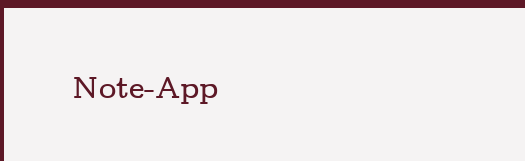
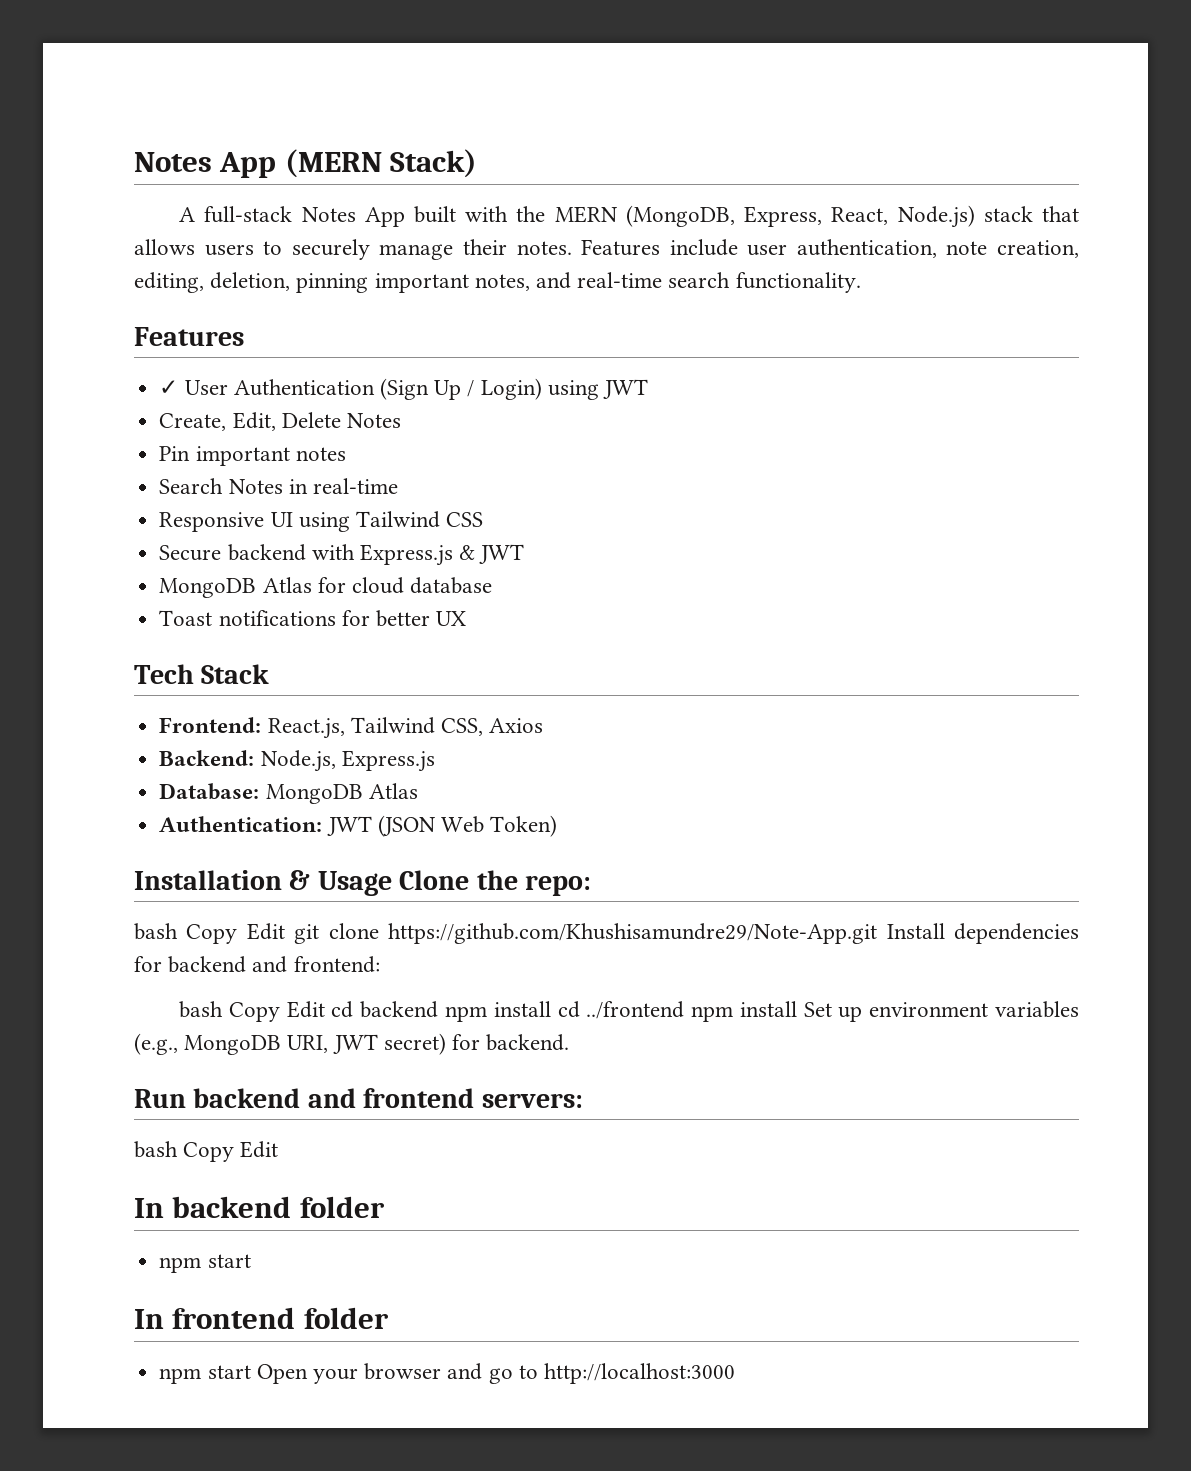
[72,77,218,104] Note-App -> [134,149,478,178] [179,205,1079,228] [134,239,1079,260] [134,272,861,293] [134,327,244,346] [159,378,648,400] [159,412,401,431] [159,446,346,466] [159,478,398,494] [159,511,484,532] [159,544,525,566] [159,577,493,598] [159,610,467,627] [134,664,270,684] [159,717,544,739] [159,750,435,772] [159,783,418,804] [159,815,558,837] [134,870,592,896] [134,923,1079,944] [134,956,380,973] [179,1001,1079,1022] [134,1033,570,1055] [134,1088,583,1108] [134,1141,279,1162] [134,1196,385,1218] [159,1254,251,1273] [134,1307,389,1329] [159,1363,735,1384] Notes App (MERN Stack) // A full-stack Notes App built with the MERN (MongoDB, Express, React, Node.js) stack that allows users to securely manage their notes. Features include user authentication, note creation, editing, deletion, pinning important notes, and real-time search functionality. // Features // ✓ User Authentication (Sign Up / Login) using JWT // Create, Edit, Delete Notes // Pin important notes // Search Notes in real-time // Responsive UI using Tailwind CSS // Secure backend with Express.js & JWT // MongoDB Atlas for cloud database // Toast notifications for better UX // Tech Stack // Frontend: React.js, Tailwind CSS, Axios // Backend: Node.js, Express.js // Database: MongoDB Atlas // Authentication: JWT (JSON Web Token) // Installation & Usage Clone the repo: // bash Copy Edit git clone https://github.com/Khushisamundre29/Note-App.git Install dependencies for backend and frontend: // bash Copy Edit cd backend npm install cd ../frontend npm install Set up environment variables (e.g., MongoDB URI, JWT secret) for backend. // Run backend and frontend servers: // bash Copy Edit // In backend folder // npm start // In frontend folder // npm start Open your browser and go to http://localhost:3000

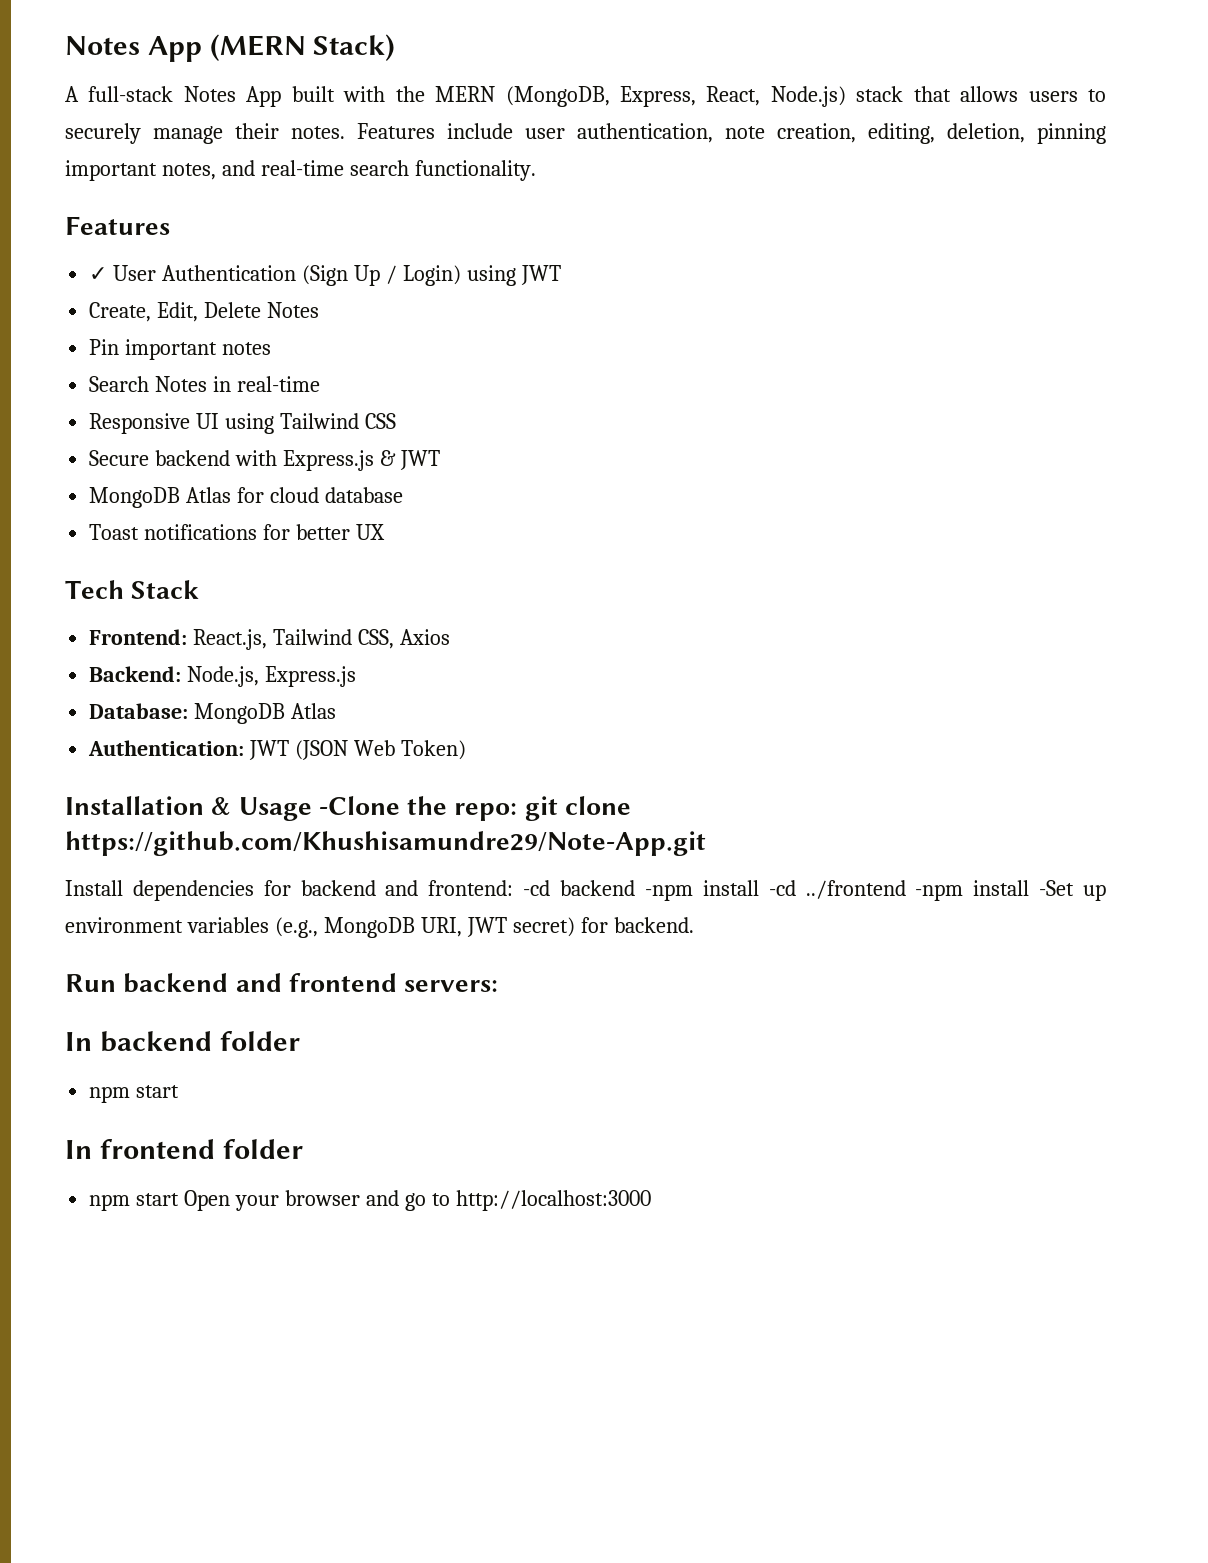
[399,870,470,890] Clone -> [318,796,400,815] -Clone
[134,923,285,944] // bash Copy Edit -> (518, 812) none
(878, 933) none -> (706, 843) //
[179,1001,832,1022] // bash Copy Edit cd backend npm install cd ../frontend npm install Set -> [523,880,1075,901] -cd backend -npm install -cd ../frontend -npm install -Set
[134,1141,279,1162] // bash Copy Edit -> (499, 986) none

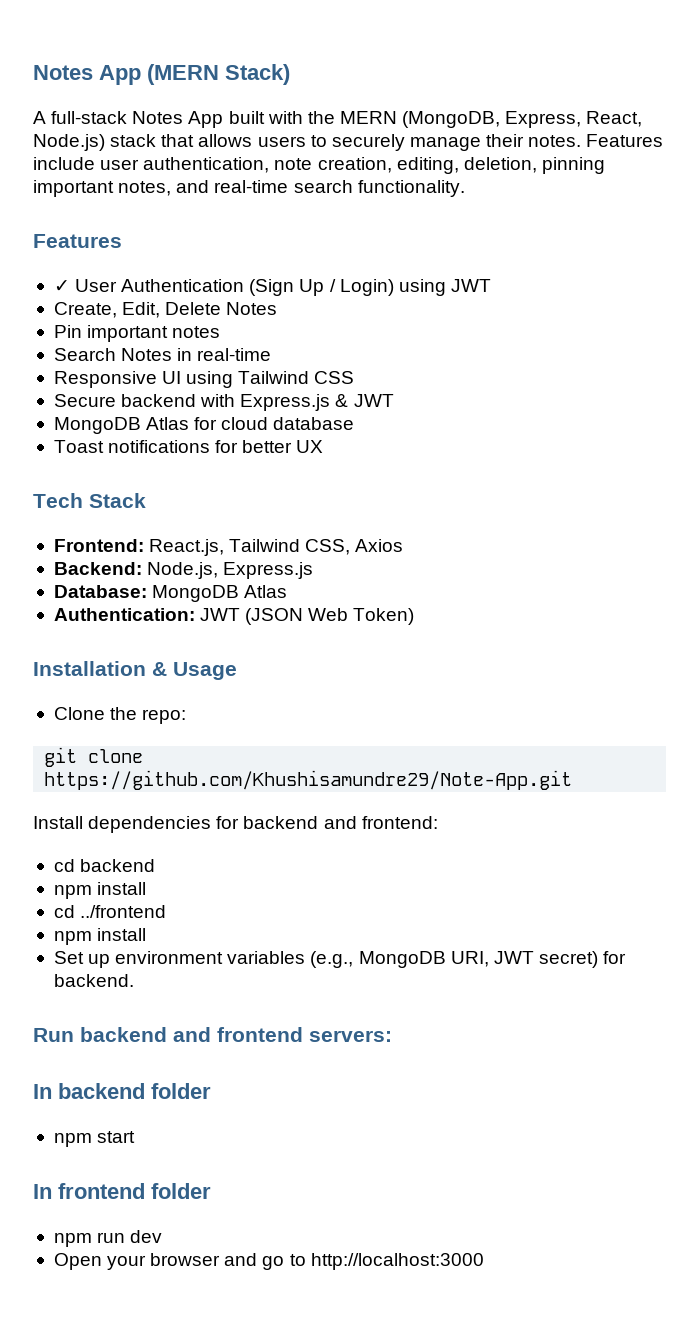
[318,796,400,815] -Clone -> [53,707,105,720] // Clone
(518, 812) none -> (187, 716) //
[523,880,796,901] -cd backend -npm install -cd -> [53,859,156,872] [53,882,147,899] [53,905,75,918] // cd backend // npm install // cd
[915,880,1075,901] -npm install -Set -> [53,928,147,945] [53,951,84,964] // npm install // Set
[136,1193,180,1206] start -> [97,1230,163,1243] run dev //

